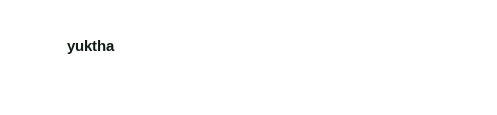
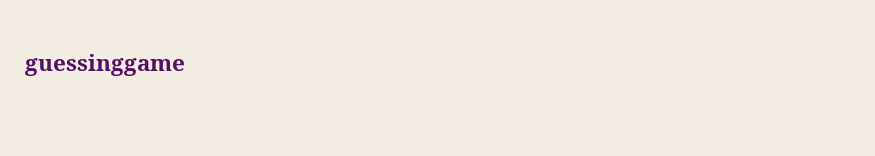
[67,40,115,54] yuktha -> [25,54,185,76] guessinggame

